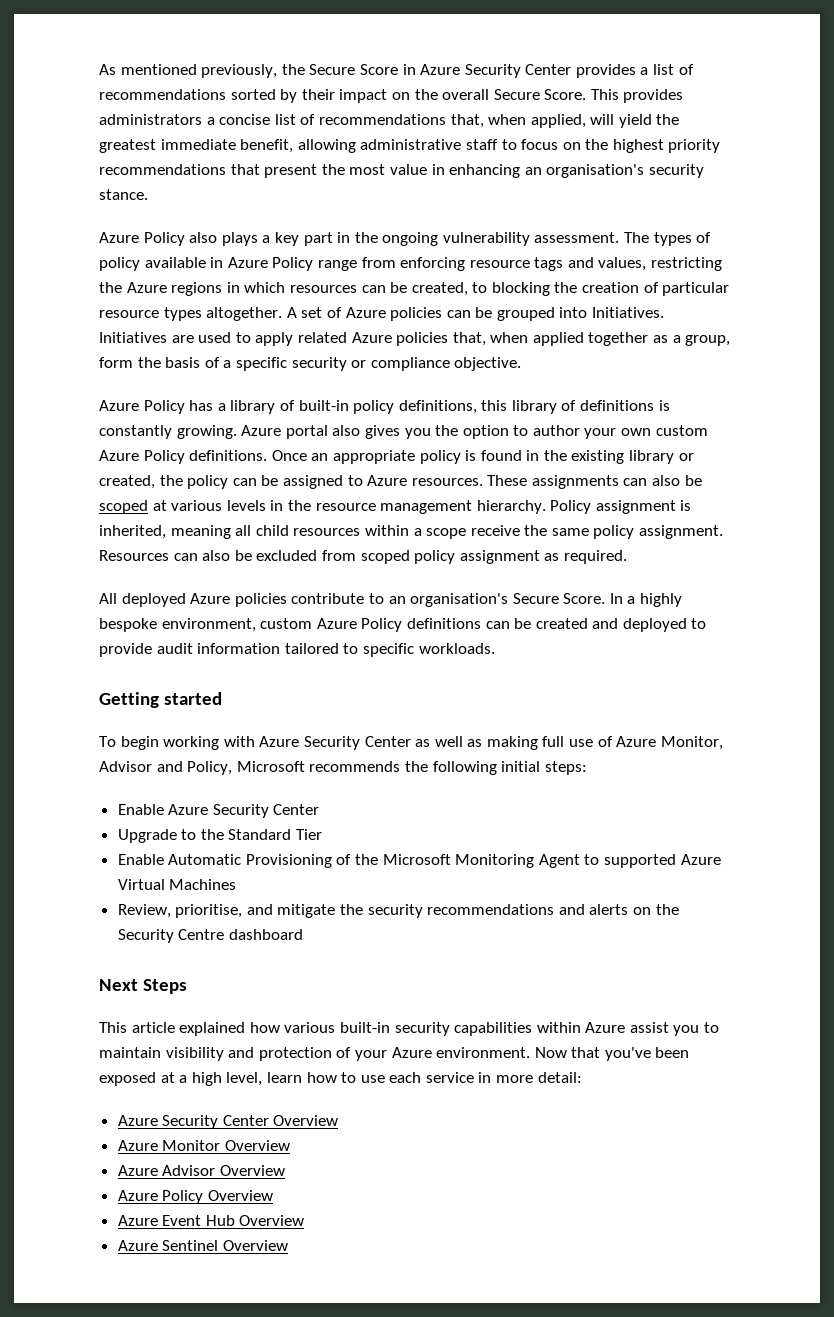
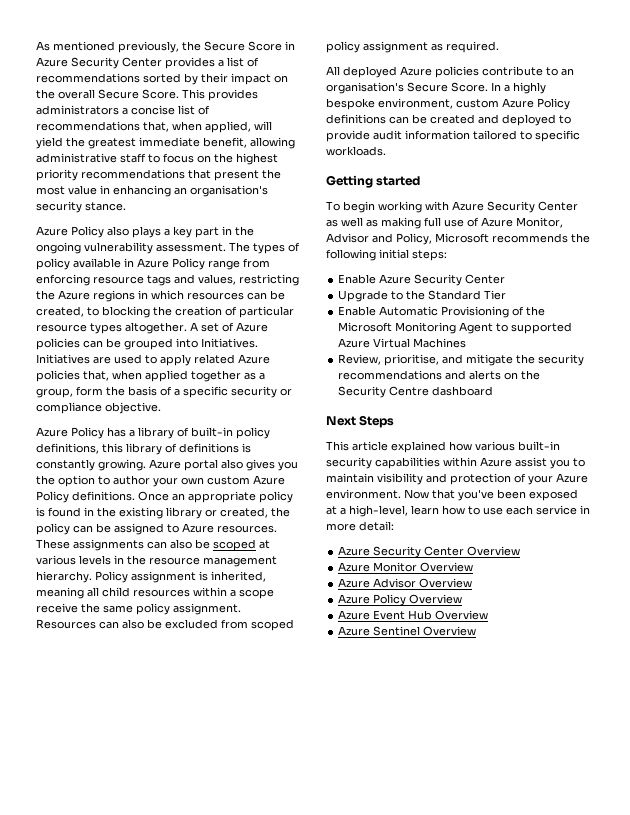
[191,1072,263,1086] high level, -> [349,505,408,517] high-level,

